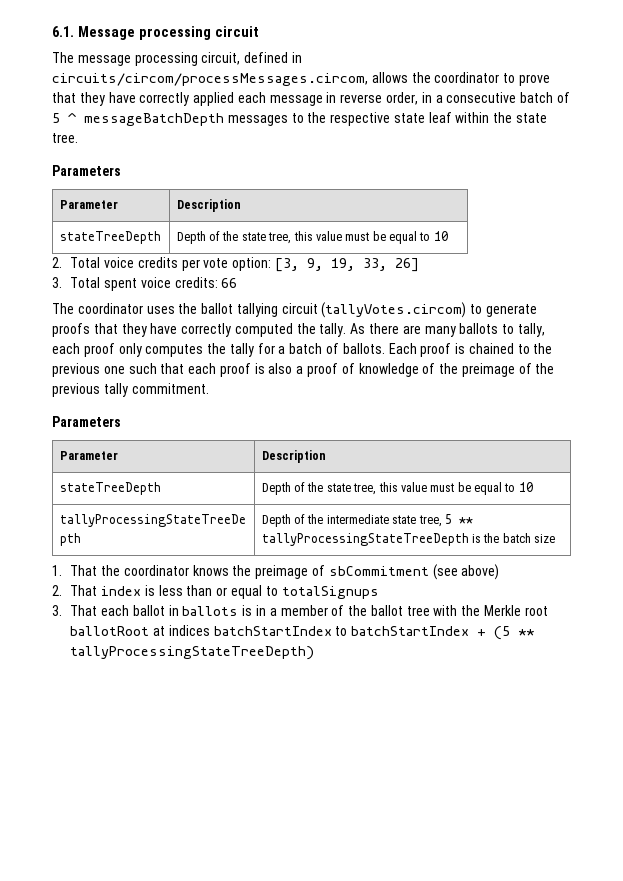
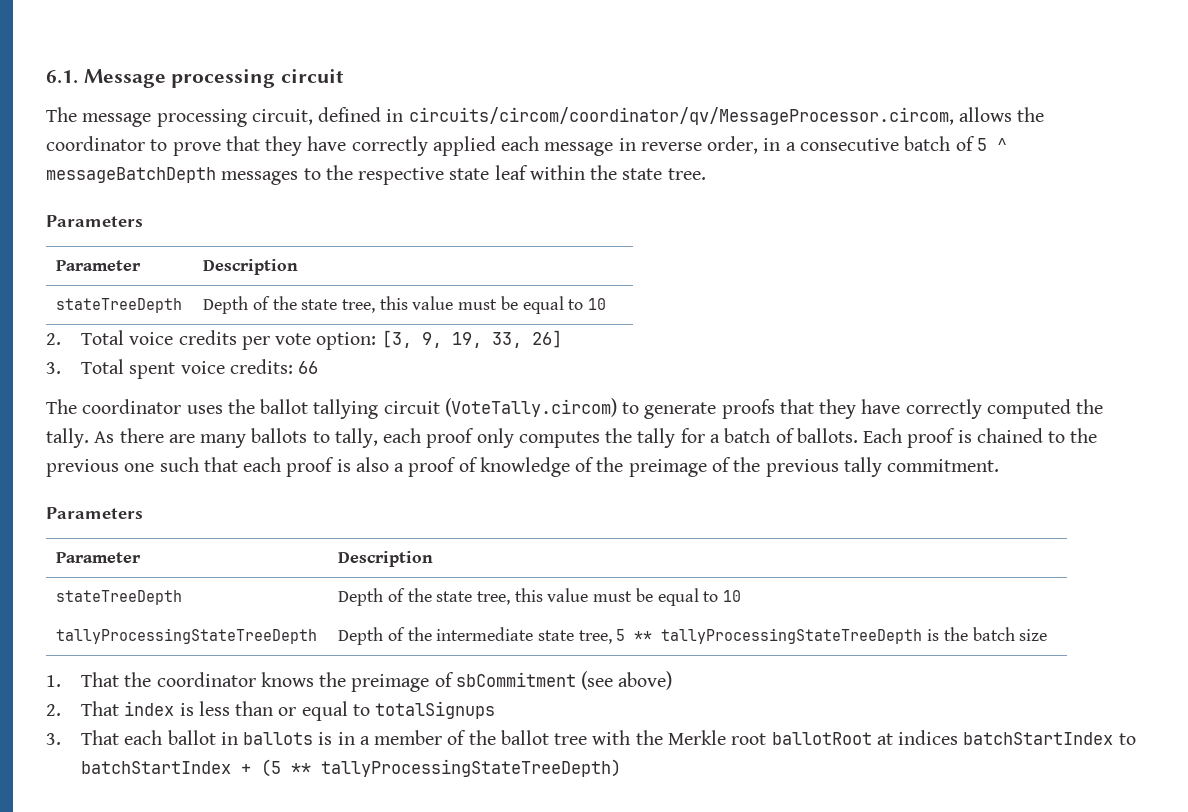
[52,73,368,86] circuits/circom/processMessages.circom, -> [408,107,954,125] circuits/circom/coordinator/qv/MessageProcessor.circom,
[321,302,467,318] (tallyVotes.circom) -> [444,398,617,417] (VoteTally.circom)

